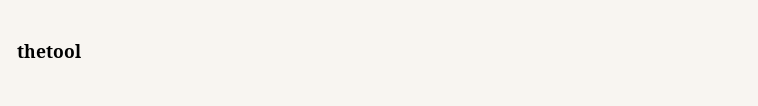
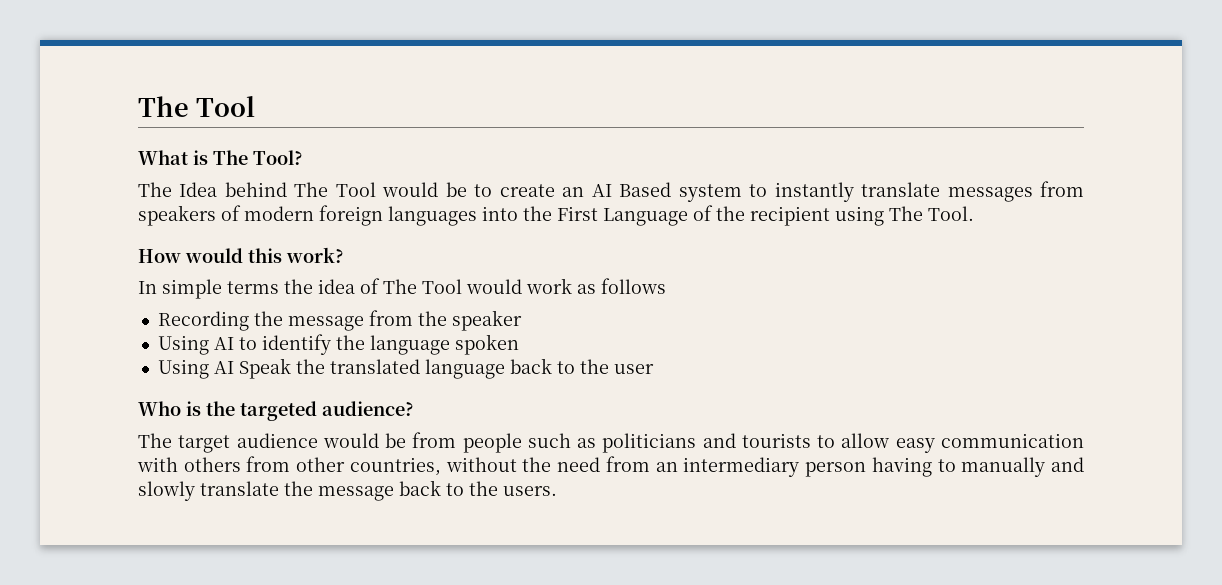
[17,44,81,58] thetool -> [138,96,255,117] [138,150,303,165] [138,181,1085,202] [138,205,974,226] [138,247,344,263] [138,278,666,299] [157,310,522,331] [157,334,519,355] [157,358,654,379] [138,401,414,421] [138,432,1084,453] [137,456,1084,477] [138,480,557,501] The Tool // What is The Tool? // The Idea behind The Tool would be to create an AI Based system to instantly translate messages from speakers of modern foreign languages into the First Language of the recipient using The Tool. // How would this work? // In simple terms the idea of The Tool would work as follows // Recording the message from the speaker // Using AI to identify the language spoken // Using AI Speak the translated language back to the user // Who is the targeted audience? // The target audience would be from people such as politicians and tourists to allow easy communication with others from other countries, without the need from an intermediary person having to manually and slowly translate the message back to the users.

